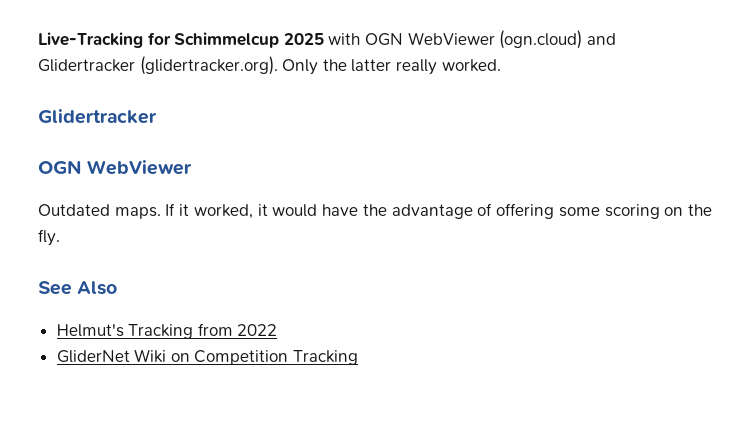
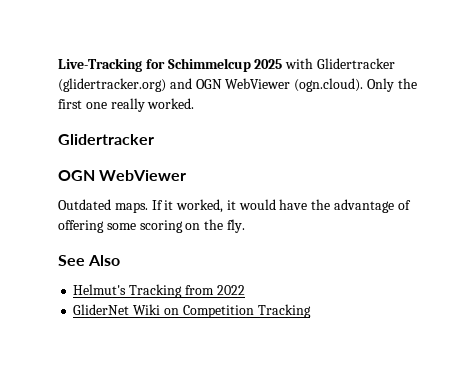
[364,30,616,49] [38,56,392,75] OGN WebViewer (ogn.cloud) and Glidertracker (glidertracker.org). Only the latter -> [316,58,395,69] [58,78,417,92] [58,99,107,109] Glidertracker (glidertracker.org) and OGN WebViewer (ogn.cloud). Only the first one

